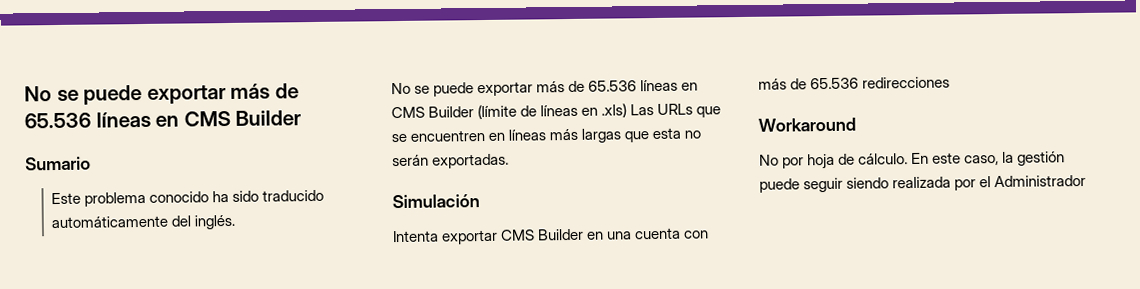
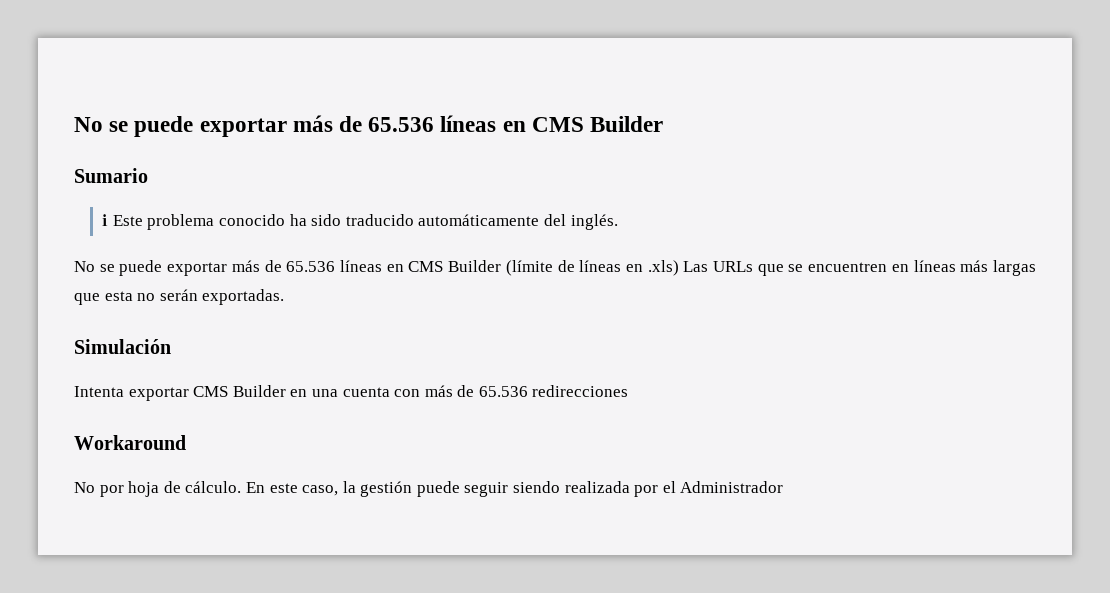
(91, 163) none -> [102,214,109,226] ℹ

